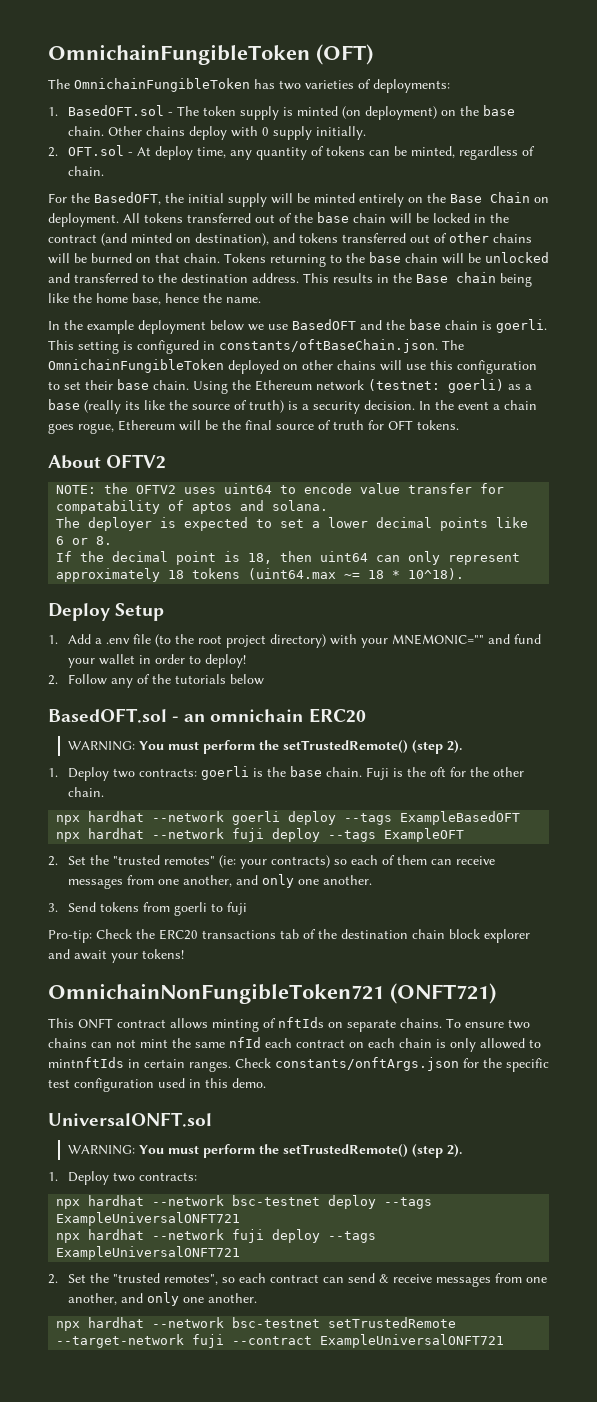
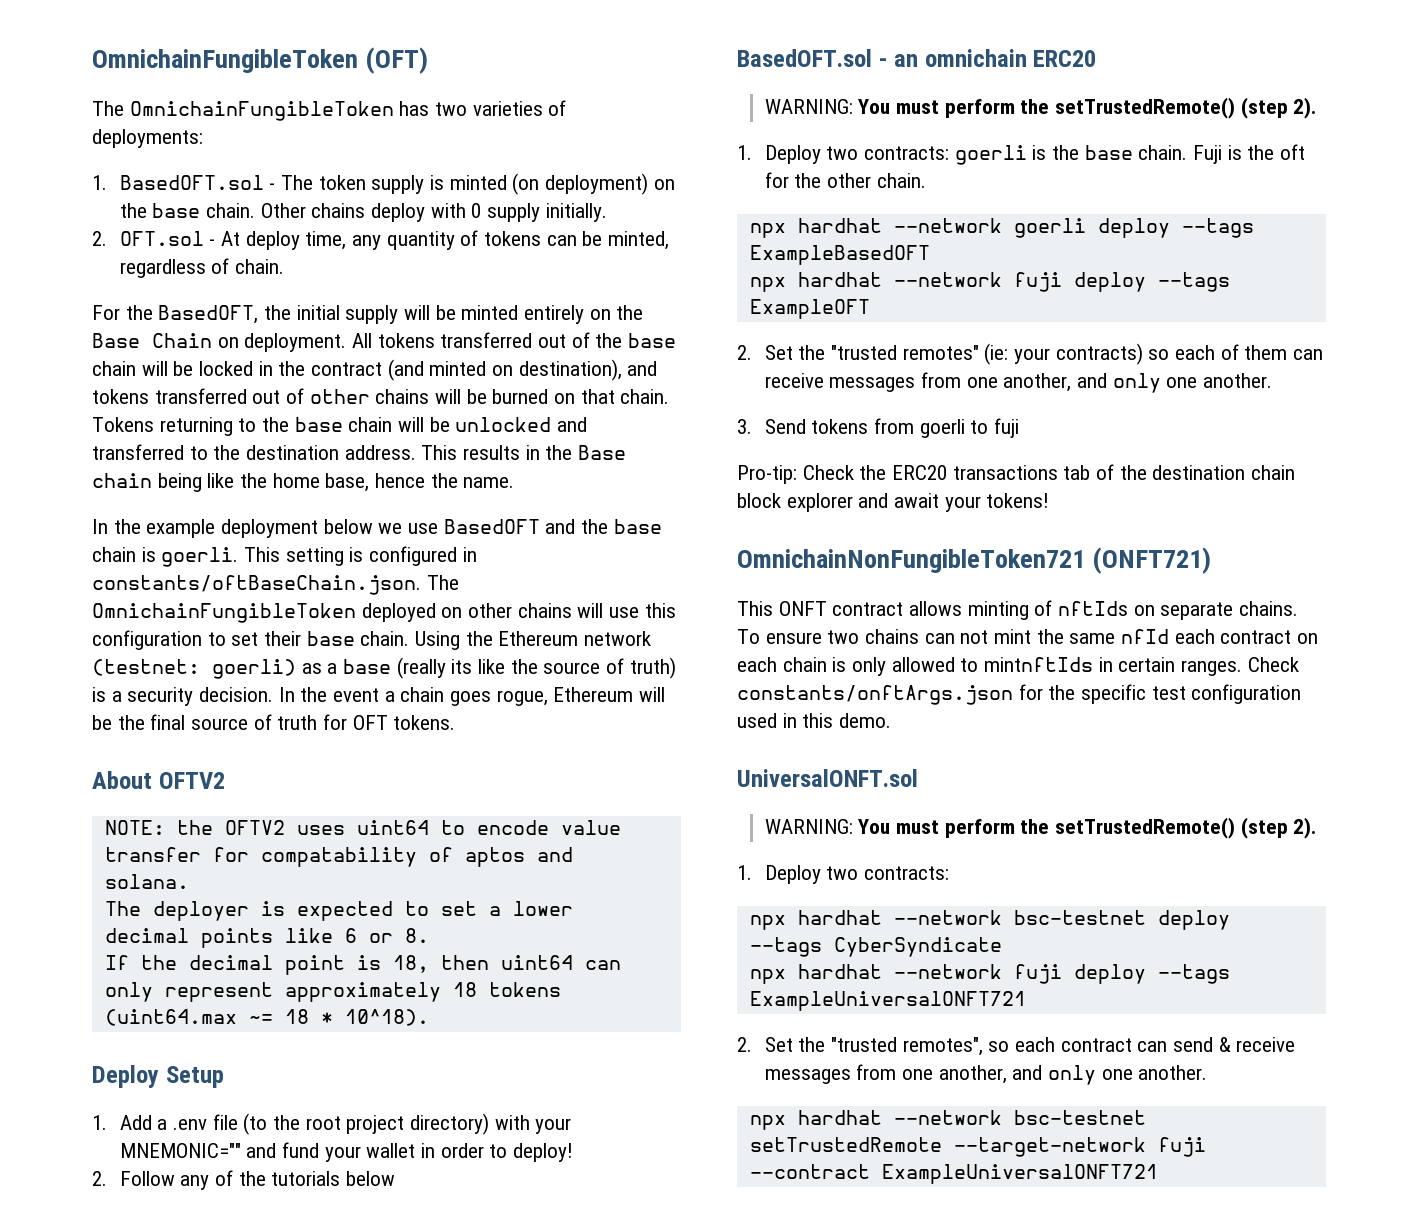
[56,1212,241,1226] ExampleUniversalONFT721 -> [833,937,1002,957] CyberSyndicate

